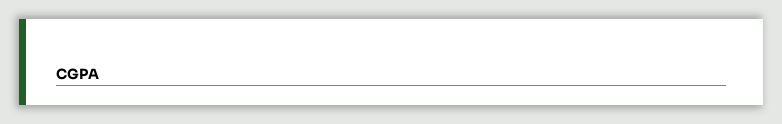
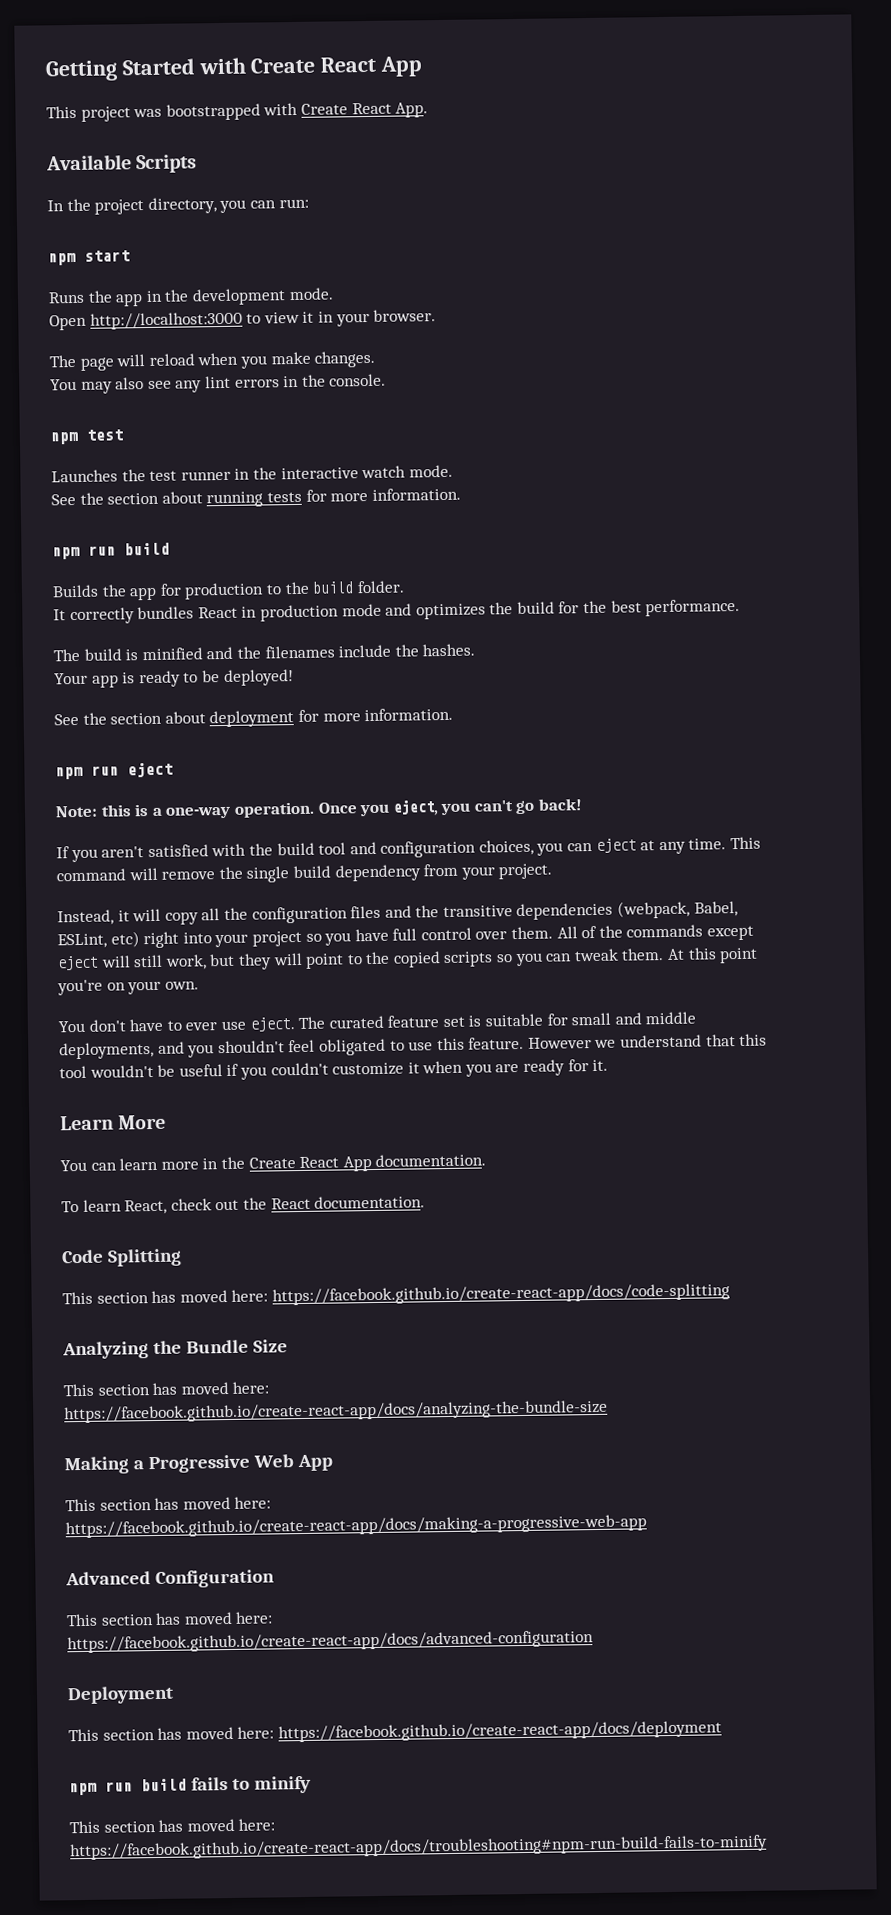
[56,68,99,80] CGPA -> [45,56,424,82] [46,102,429,122] [46,154,198,174] [47,197,309,215] [48,250,130,266] [48,287,334,307] [49,309,437,331] [49,350,376,371] [50,373,387,394] [50,429,123,445] [51,464,453,483] [51,487,461,508] [52,542,170,560] [52,580,405,601] [53,598,741,625] [53,643,476,662] [54,669,294,688] [54,707,454,728] [55,761,173,780] [55,798,584,819] [56,836,762,863] [56,863,553,883] [57,900,738,926] [57,924,755,949] [57,947,759,971] [57,979,199,996] [58,1011,697,1033] [59,1033,768,1060] [59,1059,609,1080] [60,1114,167,1131] [60,1153,487,1172] [61,1195,426,1215] [61,1248,182,1267] [62,1283,730,1306] [62,1339,288,1360] [63,1381,270,1397] [64,1399,608,1424] [64,1454,333,1475] [65,1496,272,1512] [65,1514,647,1539] [65,1569,275,1589] [66,1611,274,1627] [67,1630,594,1654] [67,1685,174,1705] [68,1720,722,1743] [69,1775,311,1796] [69,1818,276,1834] [70,1834,768,1861] Getting Started with Create React App // This project was bootstrapped with Create React App. // Available Scripts // In the project directory, you can run: // npm start // Runs the app in the development mode. // Open http://localhost:3000 to view it in your browser. // The page will reload when you make changes. // You may also see any lint errors in the console. // npm test // Launches the test runner in the interactive watch mode. // See the section about running tests for more information. // npm run build // Builds the app for production to the build folder. // It correctly bundles React in production mode and optimizes the build for the best performance. // The build is minified and the filenames include the hashes. // Your app is ready to be deployed! // See the section about deployment for more information. // npm run eject // Note: this is a one-way operation. Once you eject, you can't go back! // If you aren't satisfied with the build tool and configuration choices, you can eject at any time. This command will remove the single build dependency from your project. // Instead, it will copy all the configuration files and the transitive dependencies (webpack, Babel, ESLint, etc) right into your project so you have full control over them. All of the commands except eject will still work, but they will point to the copied scripts so you can tweak them. At this point you're on your own. // You don't have to ever use eject. The curated feature set is suitable for small and middle deployments, and you shouldn't feel obligated to use this feature. However we understand that this tool wouldn't be useful if you couldn't customize it when you are ready for it. // Learn More // You can learn more in the Create React App documentation. // To learn React, check out the React documentation. // Code Splitting // This section has moved here: https://facebook.github.io/create-react-app/docs/code-splitting // Analyzing the Bundle Size // This section has moved here: https://facebook.github.io/create-react-app/docs/analyzing-the-bundle-size // Making a Progressive Web App // This section has moved here: https://facebook.github.io/create-react-app/docs/making-a-progressive-web-app // Advanced Configuration // This section has moved here: https://facebook.github.io/create-react-app/docs/advanced-configuration // Deployment // This section has moved here: https://facebook.github.io/create-react-app/docs/deployment // npm run build fails to minify // This section has moved here: https://facebook.github.io/create-react-app/docs/troubleshooting#npm-run-build-fails-to-minify

